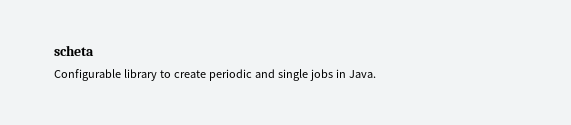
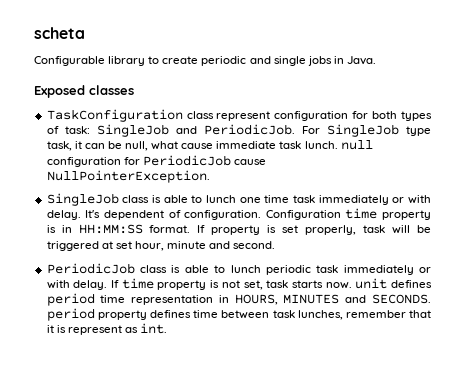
(376, 74) none -> [34,85,134,98] [46,109,432,122] [46,124,432,137] [46,140,373,151] [46,155,266,167] [46,170,210,183] [46,193,431,206] [46,208,431,220] [46,224,431,235] [46,241,276,251] [46,263,432,275] [46,278,432,290] [46,293,431,306] [46,308,431,321] [46,323,168,335] // Exposed classes // TaskConfiguration class represent configuration for both types of task: SingleJob and PeriodicJob. For SingleJob type task, it can be null, what cause immediate task lunch. null configuration for PeriodicJob cause NullPointerException. // SingleJob class is able to lunch one time task immediately or with delay. It's dependent of configuration. Configuration time property is in HH:MM:SS format. If property is set properly, task will be triggered at set hour, minute and second. // PeriodicJob class is able to lunch periodic task immediately or with delay. If time property is not set, task starts now. unit defines period time representation in HOURS, MINUTES and SECONDS. period property defines time between task lunches, remember that it is represent as int.

